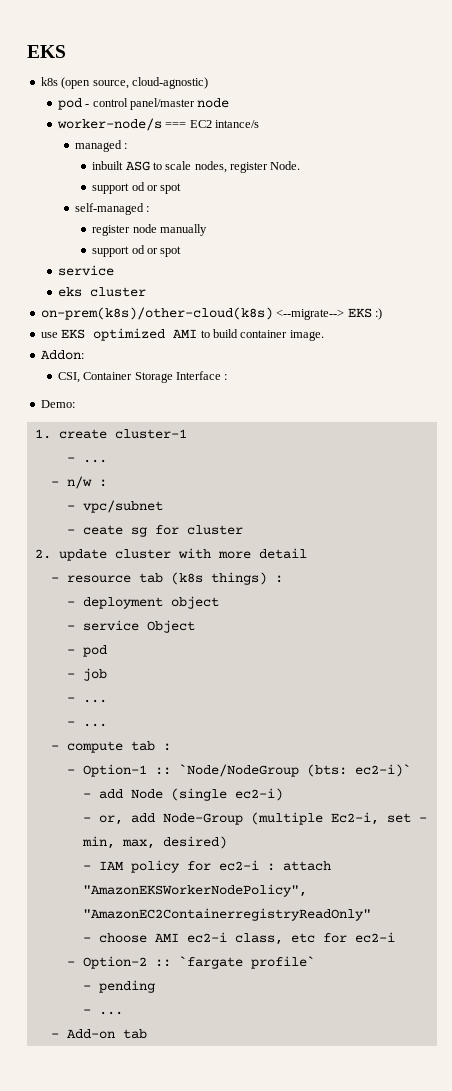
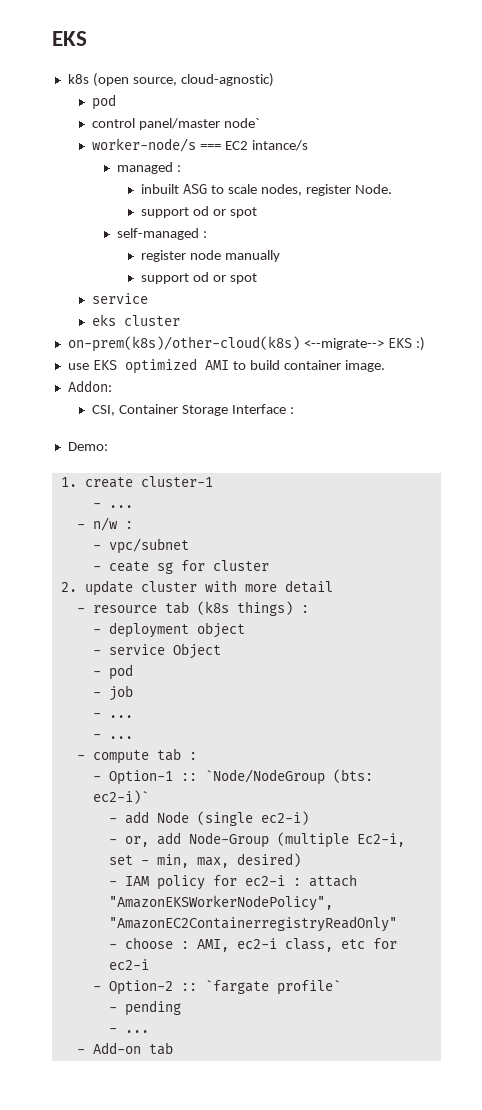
[85,104,90,107] - -> (117, 102) //
[197,98,230,108] node -> [224,118,260,128] node`
[154,933,179,942] AMI -> [180,939,229,952] : AMI,

